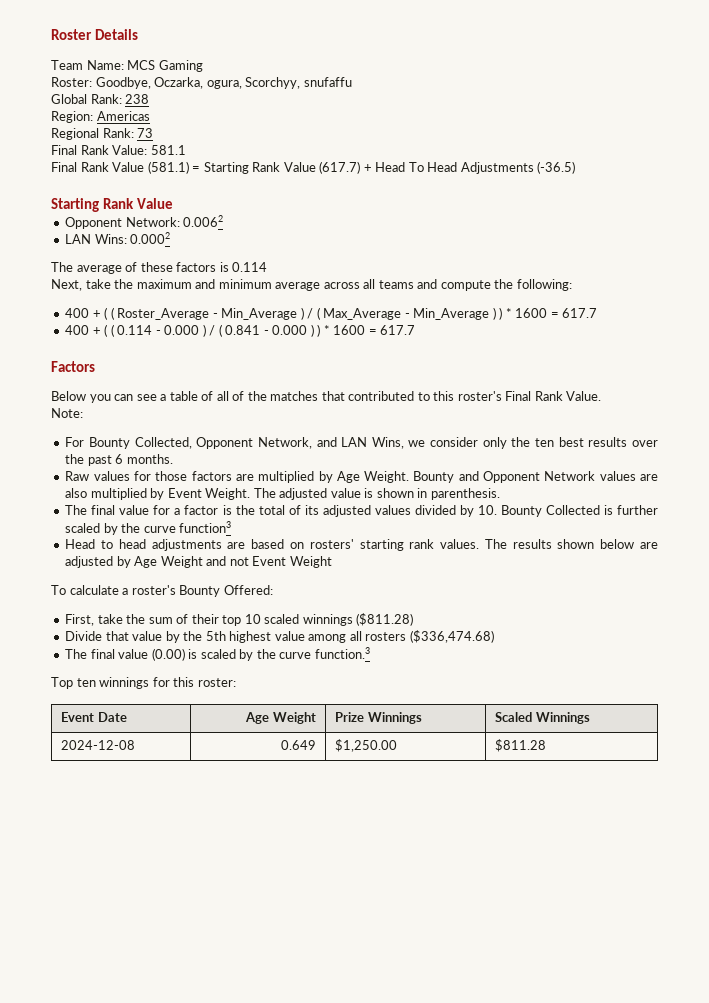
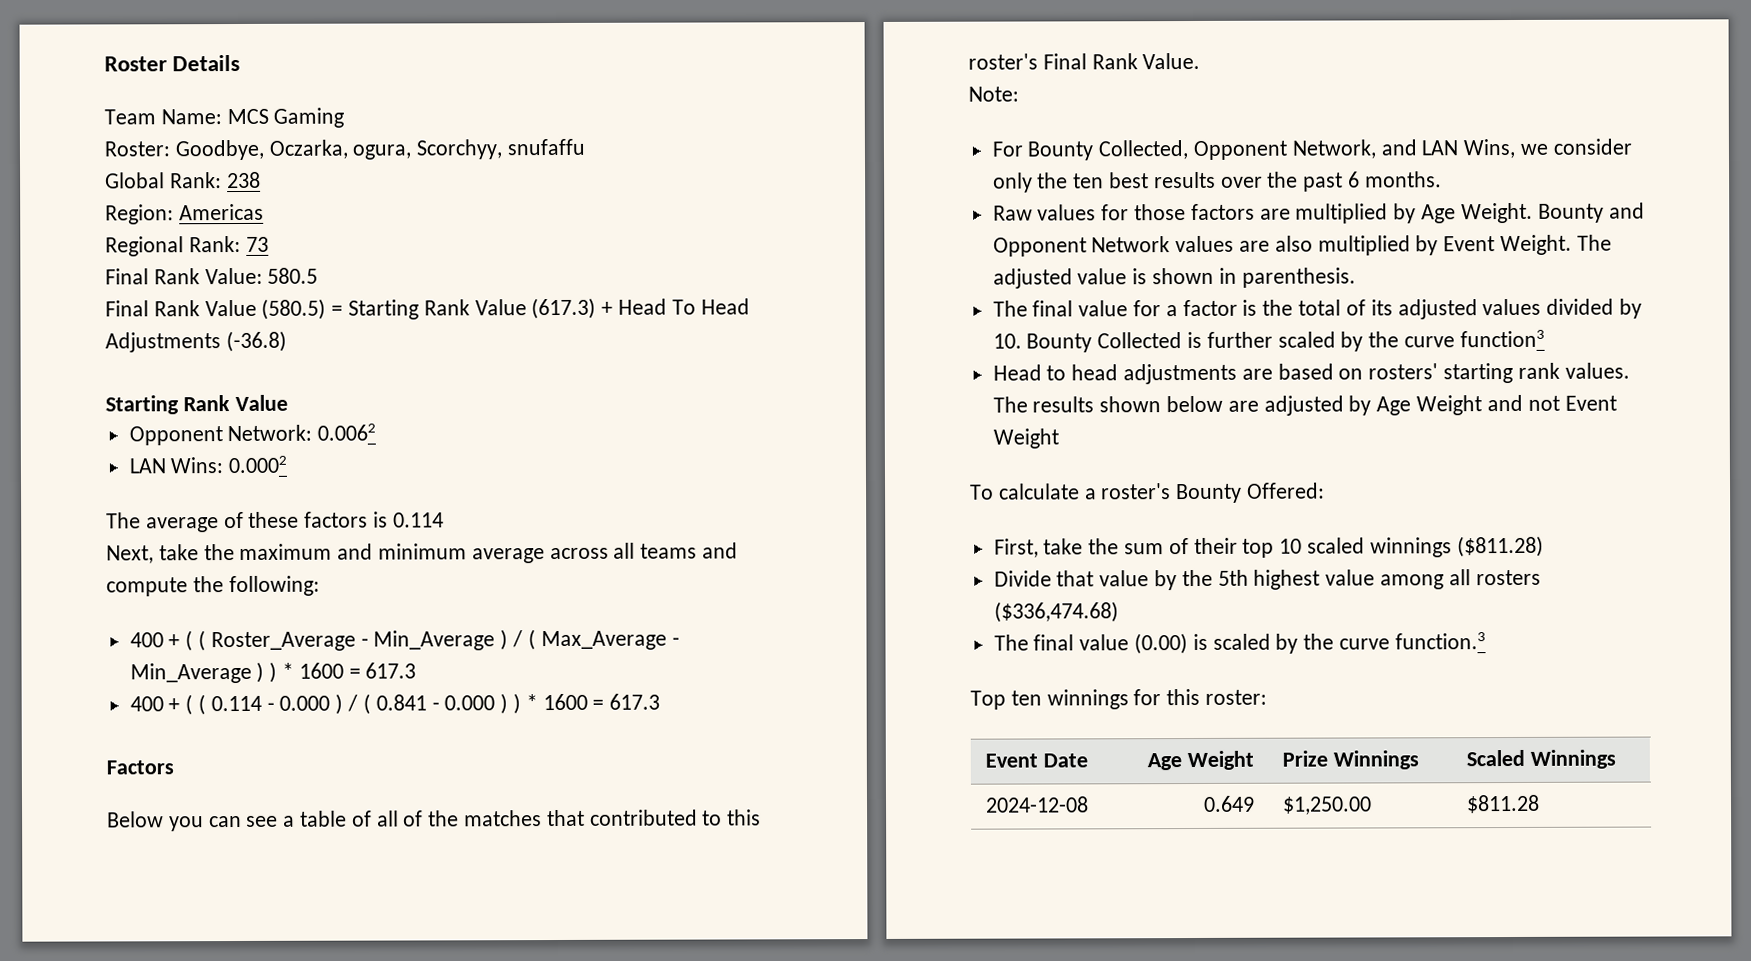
[150,145,186,155] 581.1 -> [267,267,319,284] 580.5
[147,161,189,174] (581.1) -> [261,298,327,320] (580.5)
[319,161,361,174] (617.7) -> [531,297,597,320] (617.3)
[537,161,576,174] (-36.5) -> [225,330,287,353] (-36.8)
[562,308,598,318] 617.7 -> [365,662,417,679] 617.3
[380,325,416,335] 617.7 -> [609,693,661,710] 617.3

